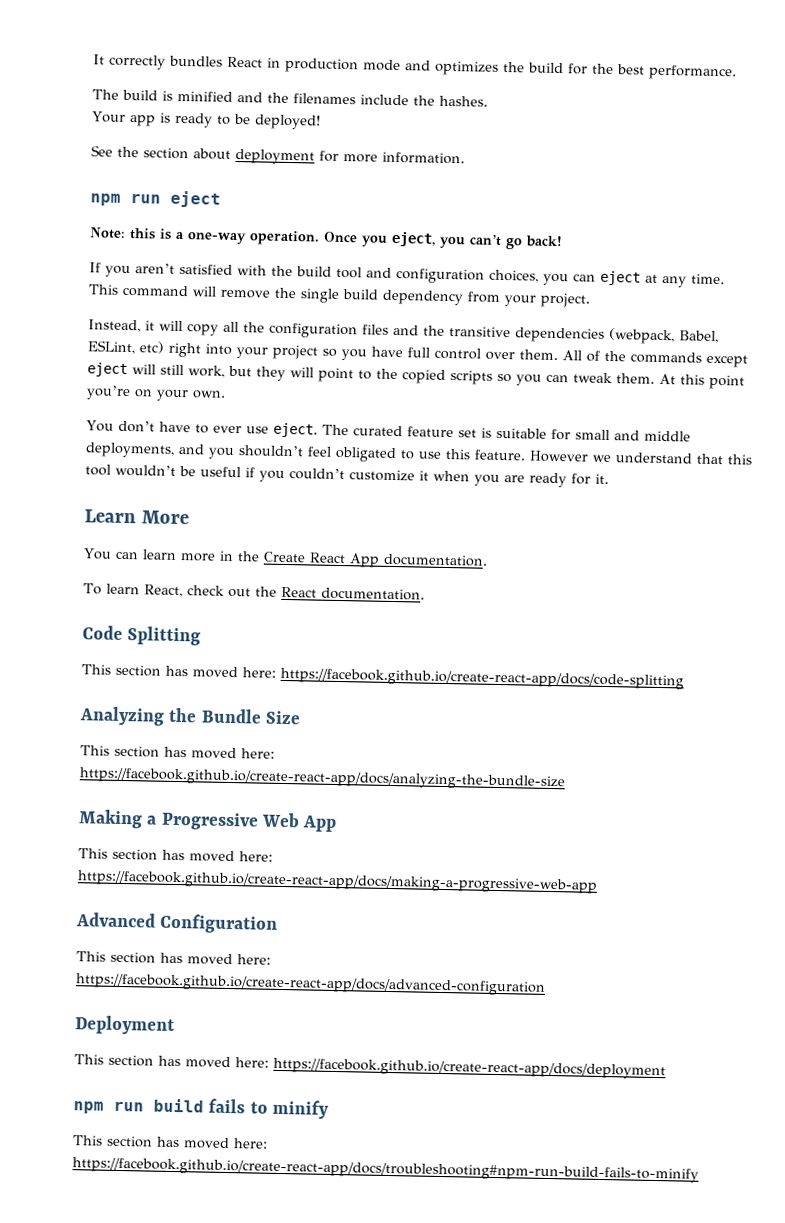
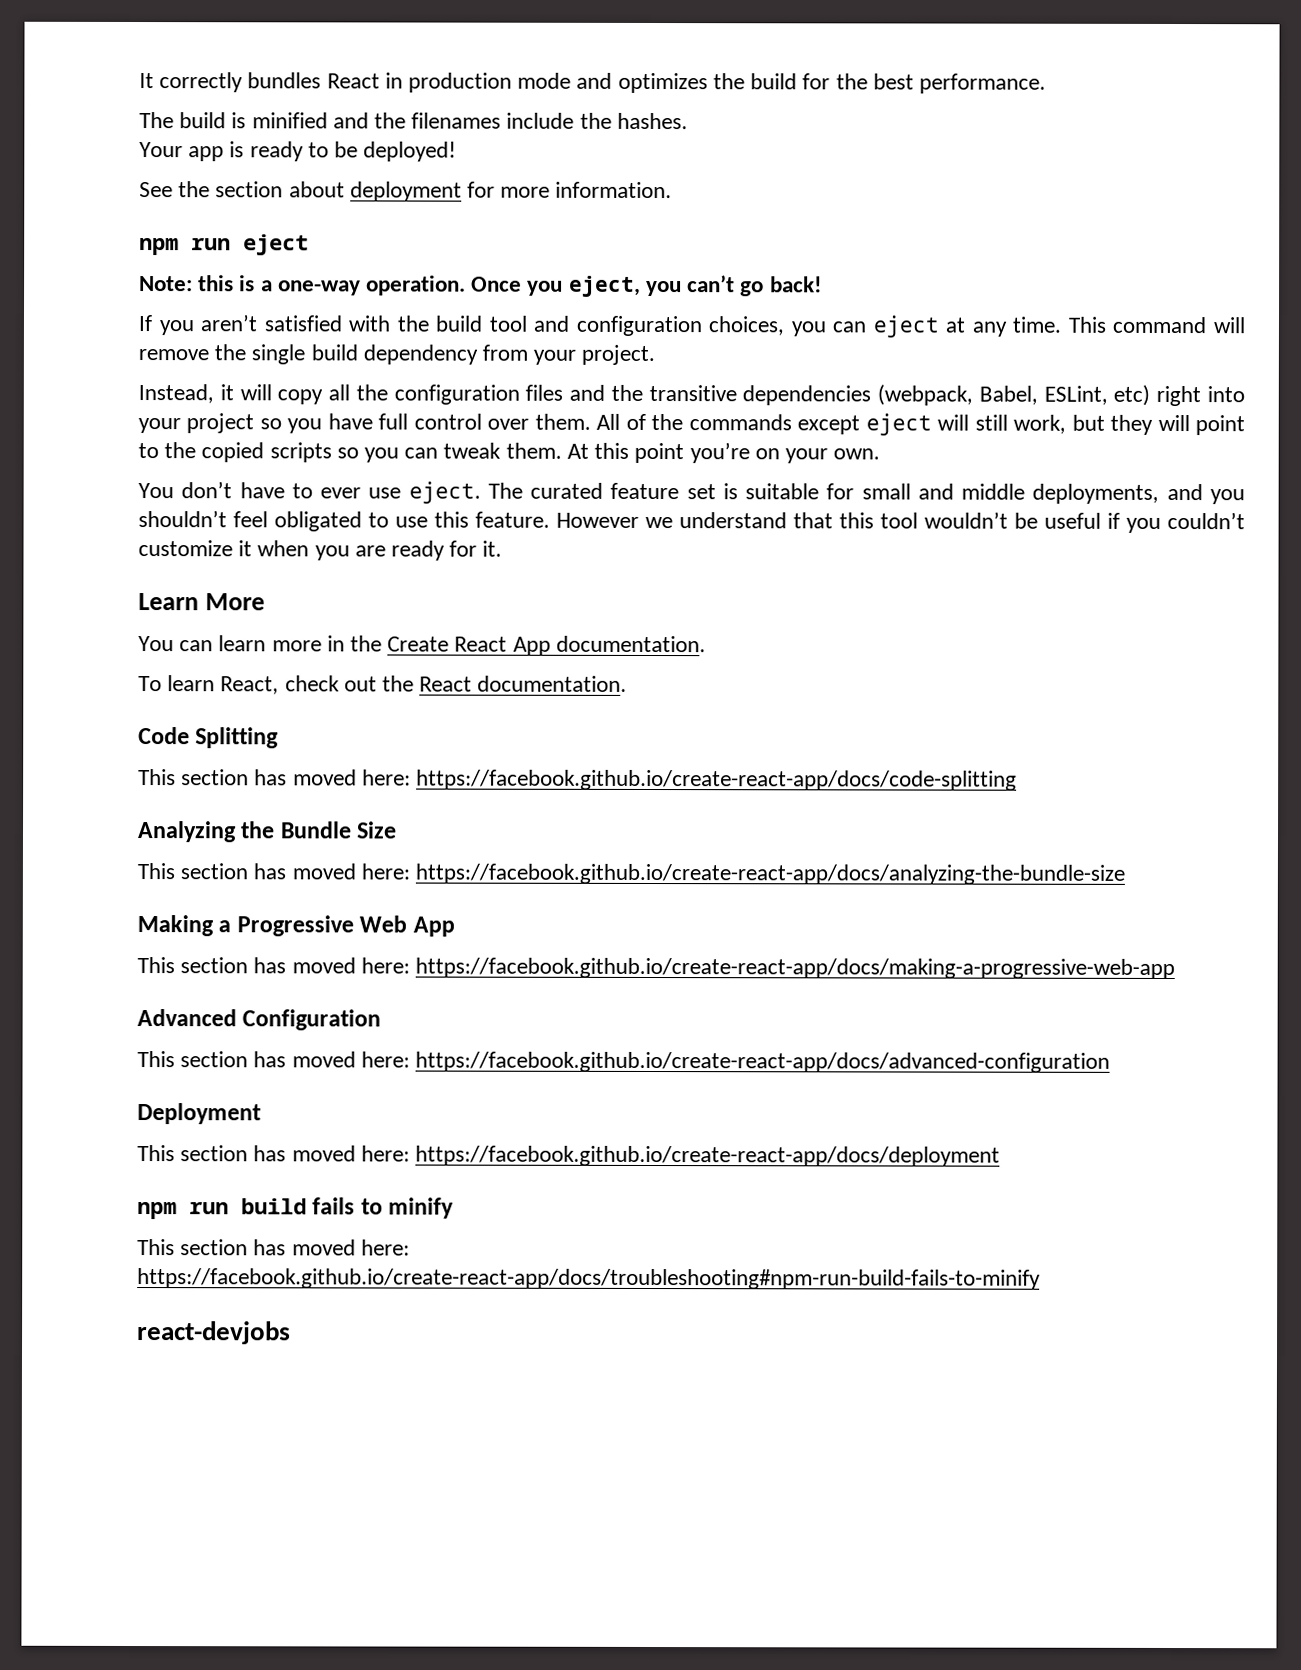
(699, 1170) none -> [137,1321,291,1345] // react-devjobs

